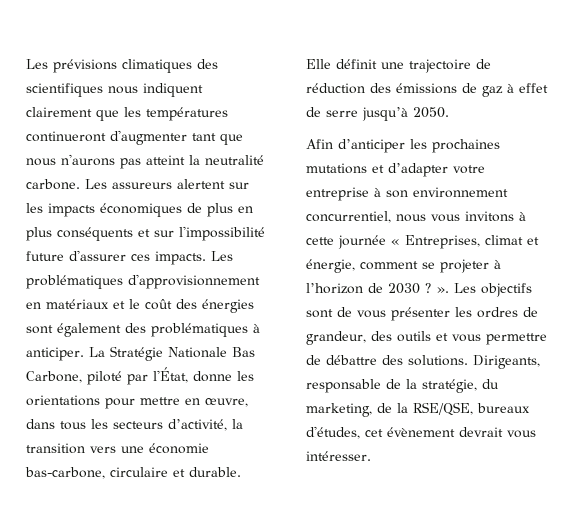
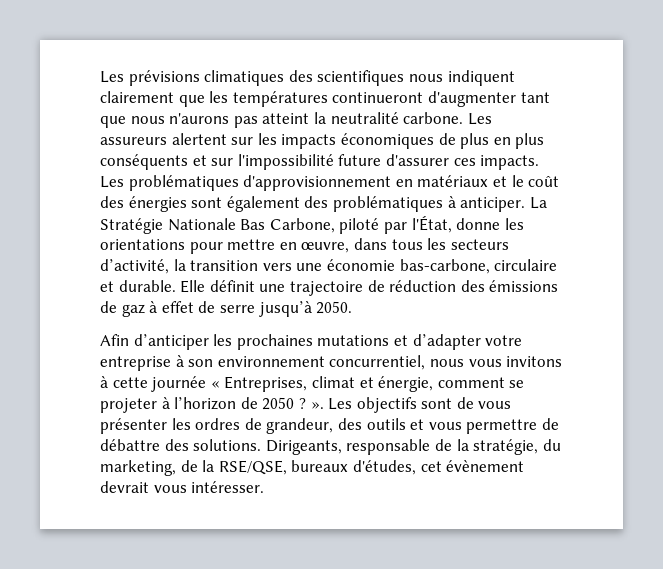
[388,283,420,294] 2030 -> [262,397,295,410] 2050

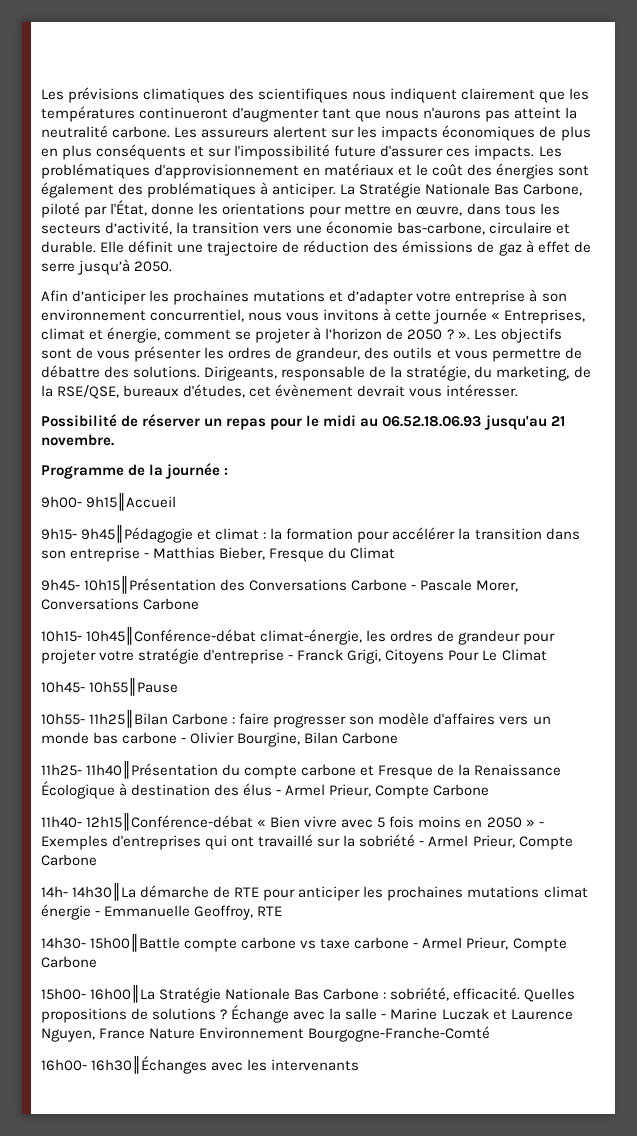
(265, 487) none -> [41,414,565,430] [41,434,114,446] [41,463,229,479] [41,492,177,511] [41,524,580,543] [41,547,396,562] [41,575,519,594] [41,598,200,610] [41,626,556,645] [41,648,547,664] [41,677,179,696] [41,709,551,728] [41,732,399,747] [41,760,562,779] [41,781,490,799] [41,812,544,831] [41,834,573,850] [41,854,97,866] [41,882,588,901] [41,904,283,920] [41,933,567,952] [41,956,97,968] [41,984,576,1003] [41,1005,573,1023] [41,1026,491,1042] [41,1055,360,1074] // Possibilité de réserver un repas pour le midi au 06.52.18.06.93 jusqu'au 21 novembre. // Programme de la journée : // 9h00- 9h15║Accueil // 9h15- 9h45║Pédagogie et climat : la formation pour accélérer la transition dans son entreprise - Matthias Bieber, Fresque du Climat // 9h45- 10h15║Présentation des Conversations Carbone - Pascale Morer, Conversations Carbone // 10h15- 10h45║Conférence-débat climat-énergie, les ordres de grandeur pour projeter votre stratégie d'entreprise - Franck Grigi, Citoyens Pour Le Climat // 10h45- 10h55║Pause // 10h55- 11h25║Bilan Carbone : faire progresser son modèle d'affaires vers un monde bas carbone - Olivier Bourgine, Bilan Carbone // 11h25- 11h40║Présentation du compte carbone et Fresque de la Renaissance Écologique à destination des élus - Armel Prieur, Compte Carbone // 11h40- 12h15║Conférence-débat « Bien vivre avec 5 fois moins en 2050 » - Exemples d'entreprises qui ont travaillé sur la sobriété - Armel Prieur, Compte Carbone // 14h- 14h30║La démarche de RTE pour anticiper les prochaines mutations climat énergie - Emmanuelle Geoffroy, RTE // 14h30- 15h00║Battle compte carbone vs taxe carbone - Armel Prieur, Compte Carbone // 15h00- 16h00║La Stratégie Nationale Bas Carbone : sobriété, efficacité. Quelles propositions de solutions ? Échange avec la salle - Marine Luczak et Laurence Nguyen, France Nature Environnement Bourgogne-Franche-Comté // 16h00- 16h30║Échanges avec les intervenants

